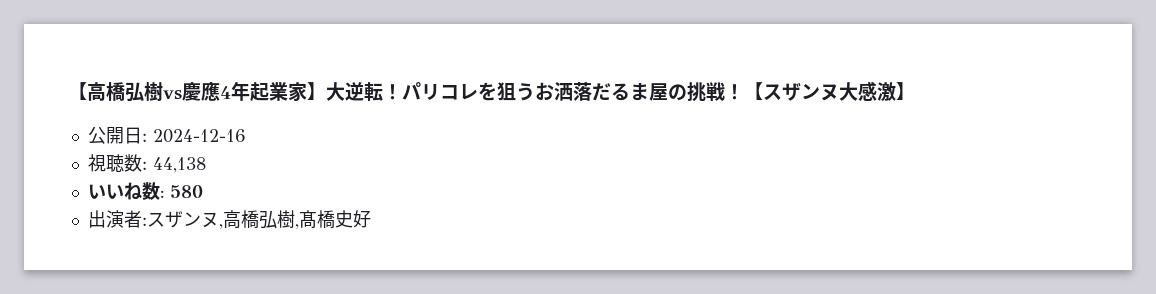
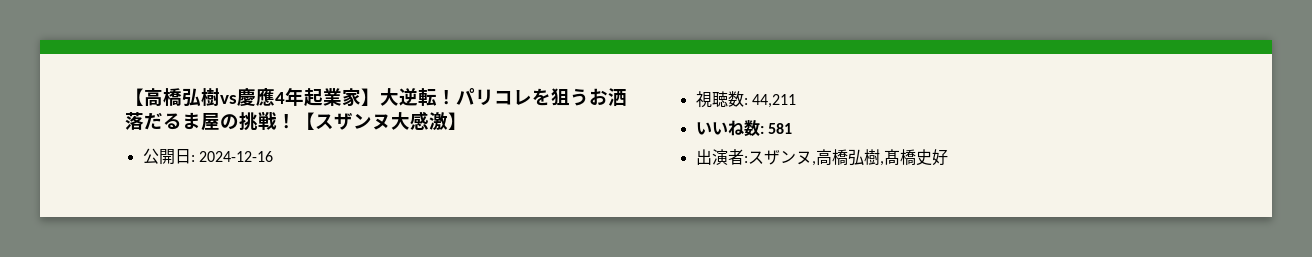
[152,157,206,173] 44,138 -> [751,94,796,108] 44,211
[169,185,203,198] 580 -> [767,123,792,134] 581

